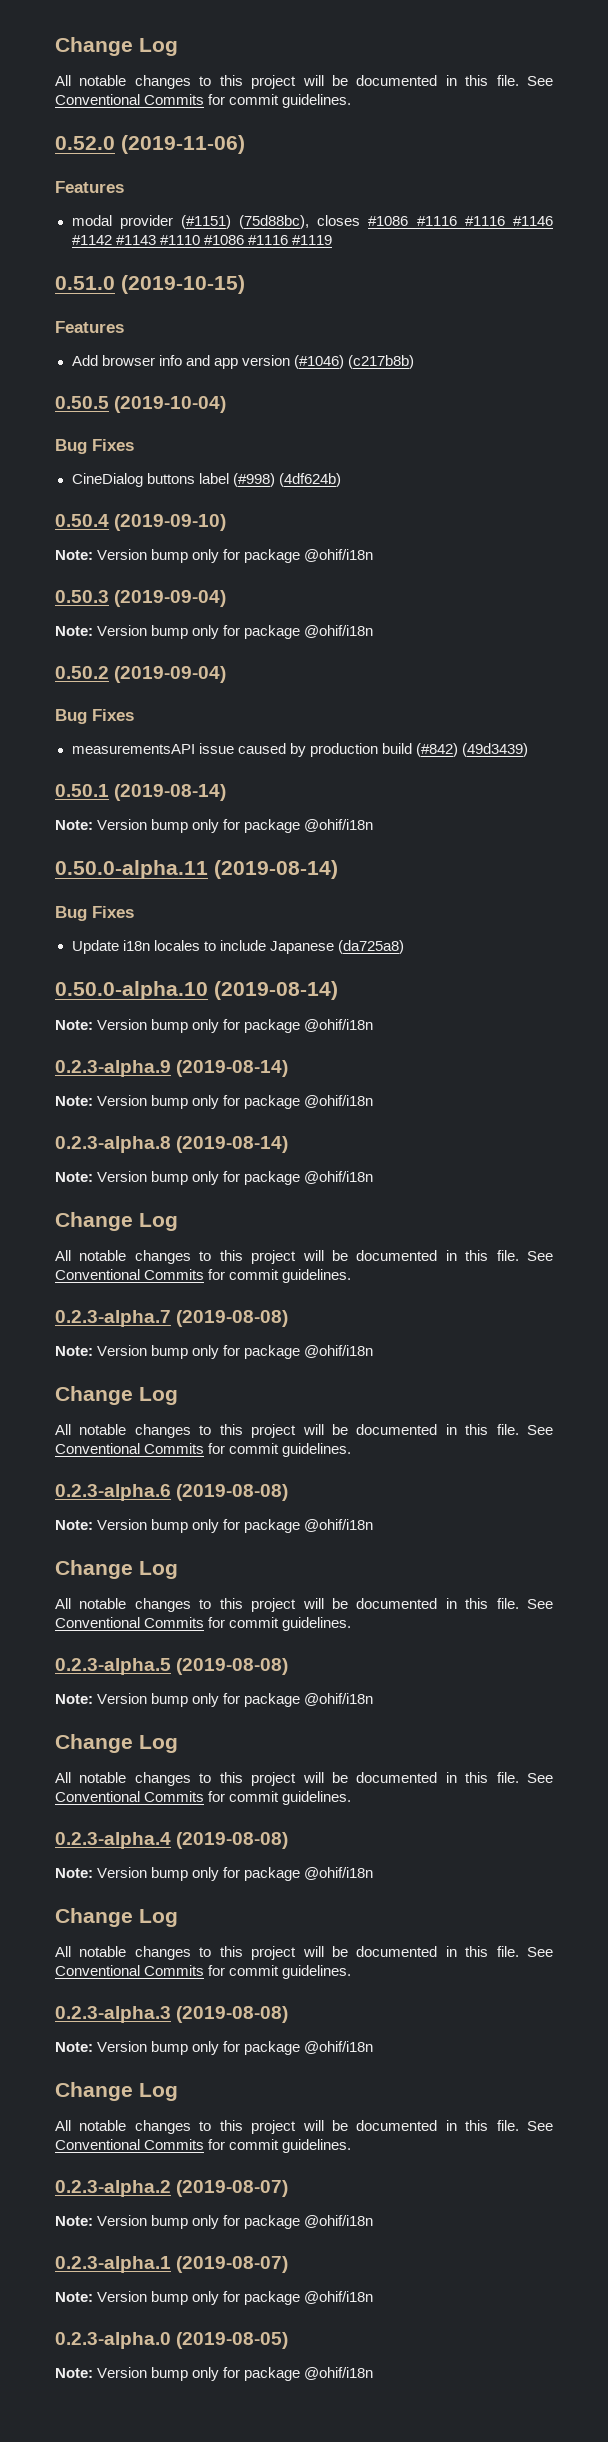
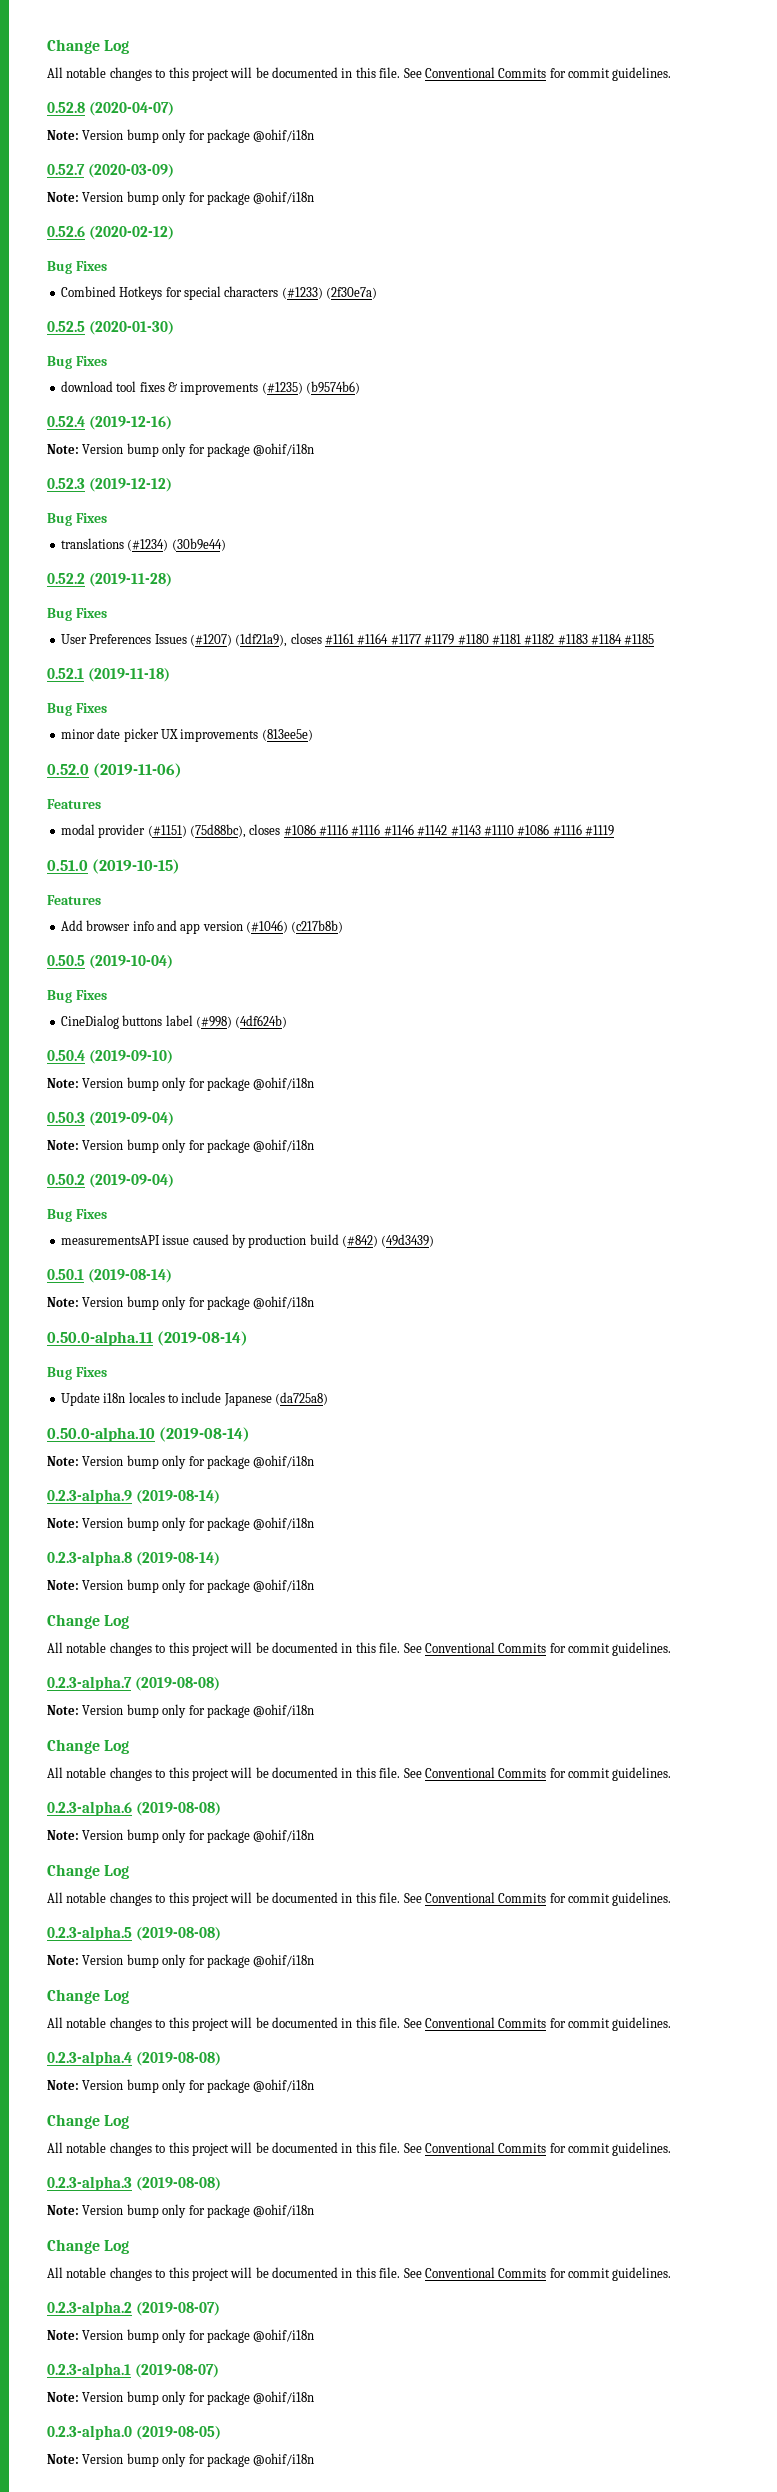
(352, 101) none -> [47,102,174,116] [47,129,315,143] [47,164,174,178] [47,191,315,205] [47,226,174,240] [47,261,107,274] [60,286,377,300] [47,321,174,335] [47,356,107,369] [60,381,360,395] [47,416,172,430] [47,443,315,457] [47,478,172,492] [47,513,107,526] [60,538,226,551] [47,573,172,587] [47,608,107,621] [60,633,655,647] [47,668,170,682] [47,703,107,716] [60,728,313,742] // 0.52.8 (2020-04-07) // Note: Version bump only for package @ohif/i18n // 0.52.7 (2020-03-09) // Note: Version bump only for package @ohif/i18n // 0.52.6 (2020-02-12) // Bug Fixes // Combined Hotkeys for special characters (#1233) (2f30e7a) // 0.52.5 (2020-01-30) // Bug Fixes // download tool fixes & improvements (#1235) (b9574b6) // 0.52.4 (2019-12-16) // Note: Version bump only for package @ohif/i18n // 0.52.3 (2019-12-12) // Bug Fixes // translations (#1234) (30b9e44) // 0.52.2 (2019-11-28) // Bug Fixes // User Preferences Issues (#1207) (1df21a9), closes #1161 #1164 #1177 #1179 #1180 #1181 #1182 #1183 #1184 #1185 // 0.52.1 (2019-11-18) // Bug Fixes // minor date picker UX improvements (813ee5e)

